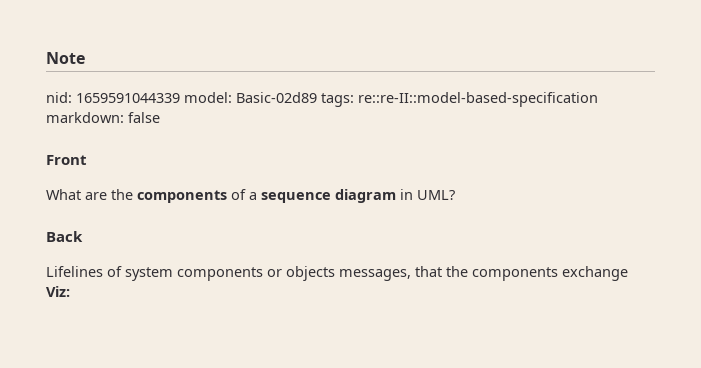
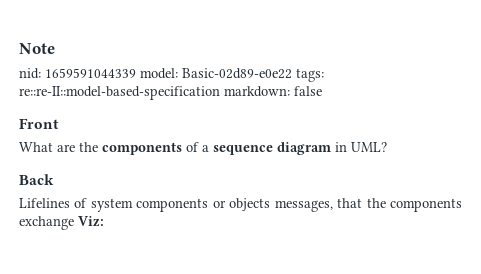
[236,92,317,103] Basic-02d89 -> [182,68,292,79] Basic-02d89-e0e22

